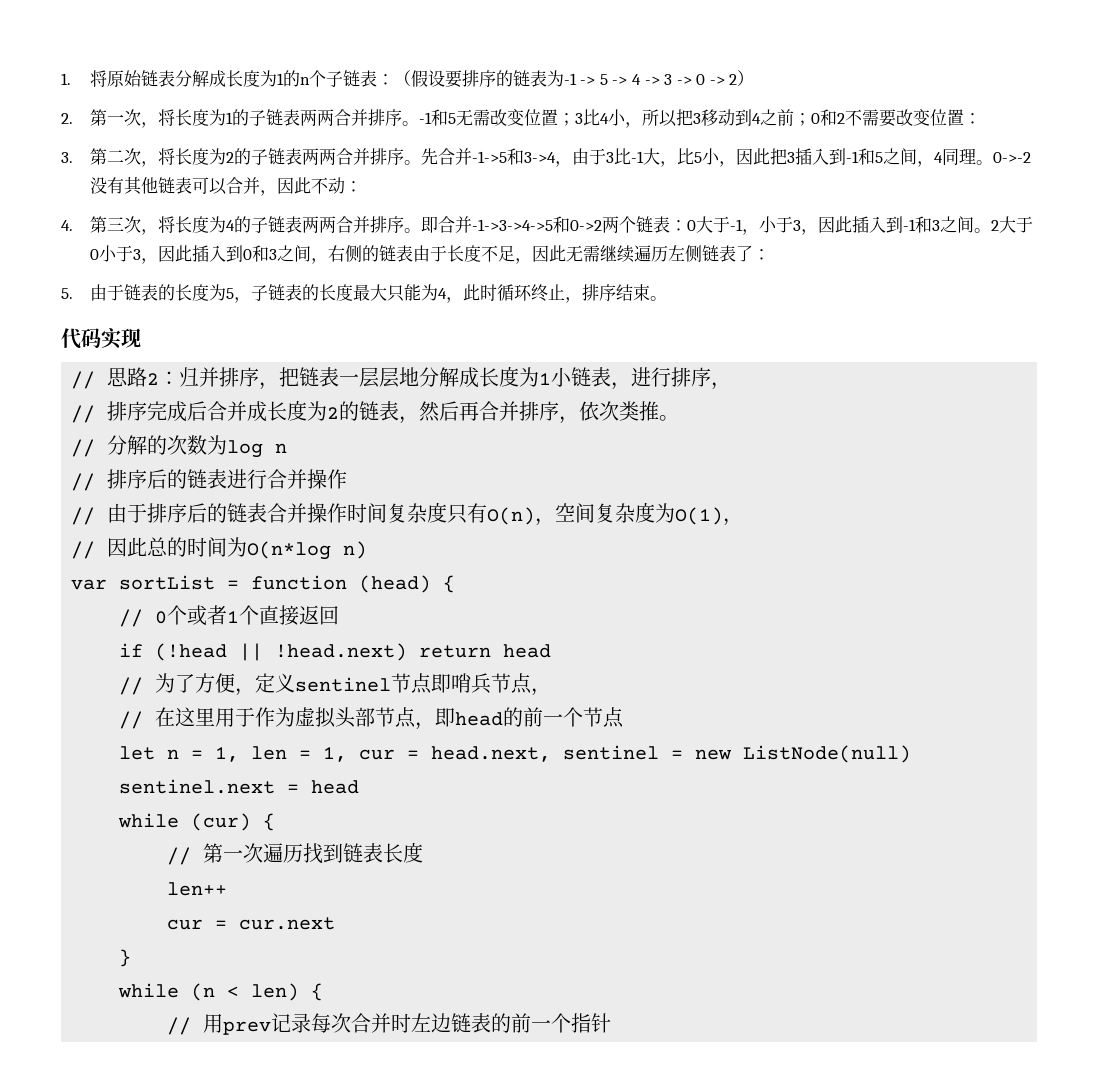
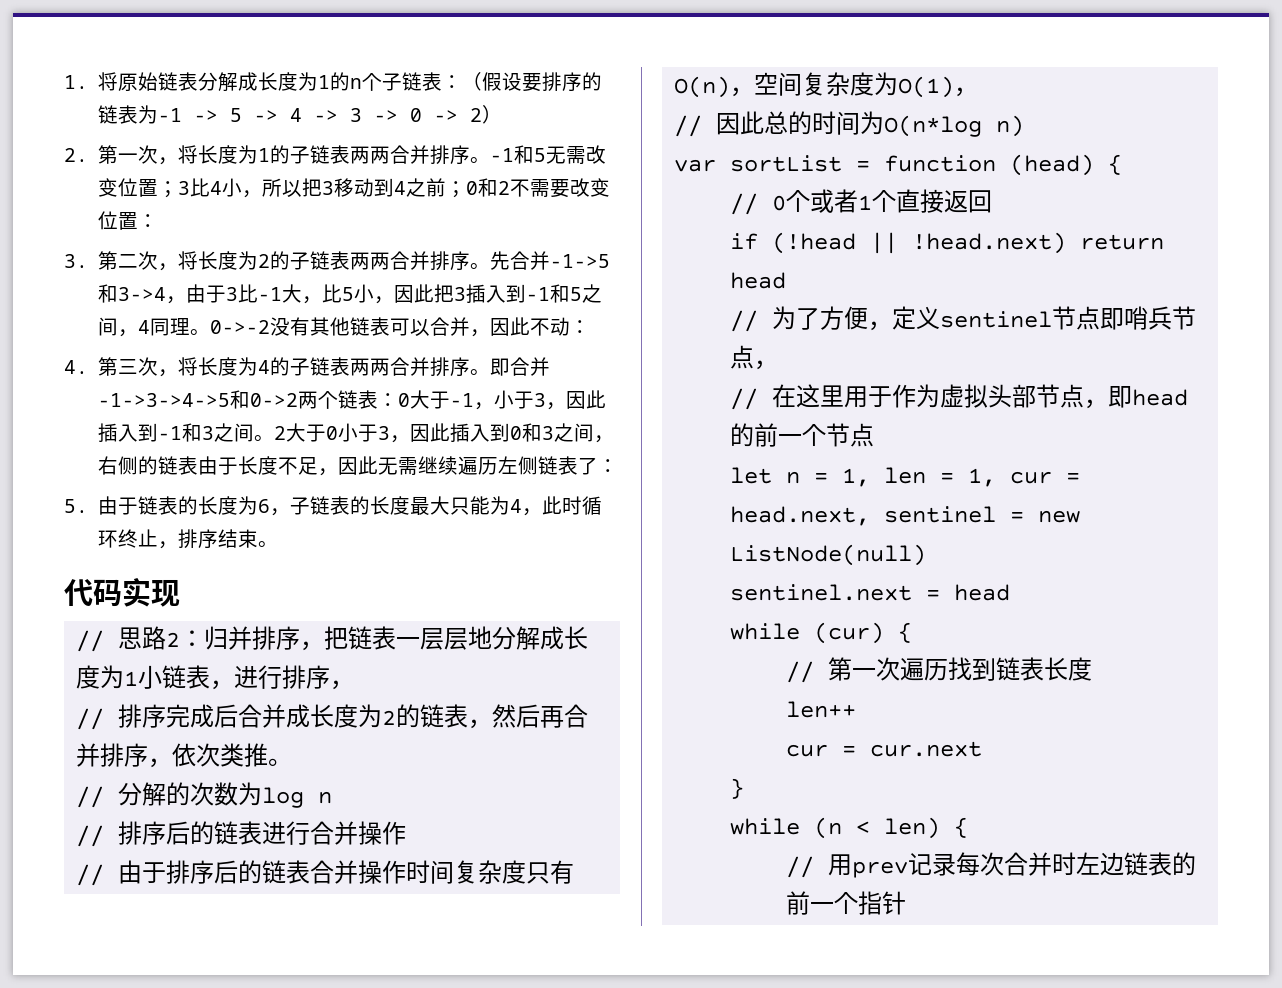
[225,288,234,299] 5 -> [257,499,270,513] 6

